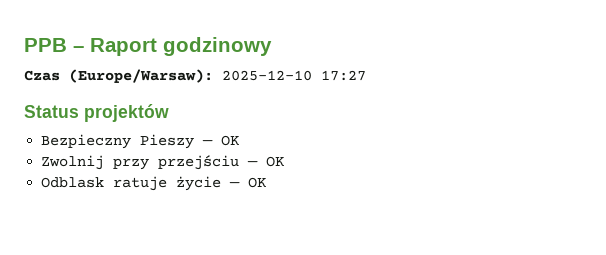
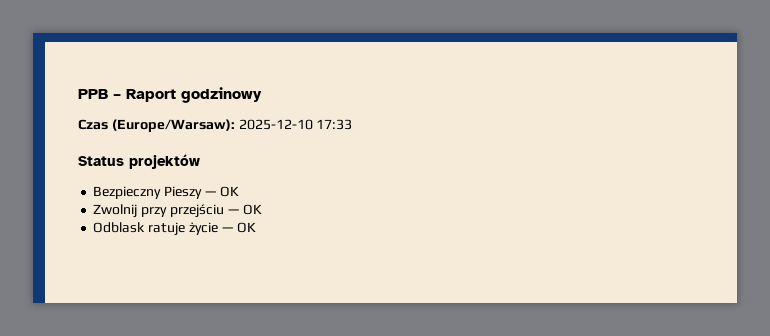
[321,70,366,81] 17:27 -> [316,119,353,130] 17:33

